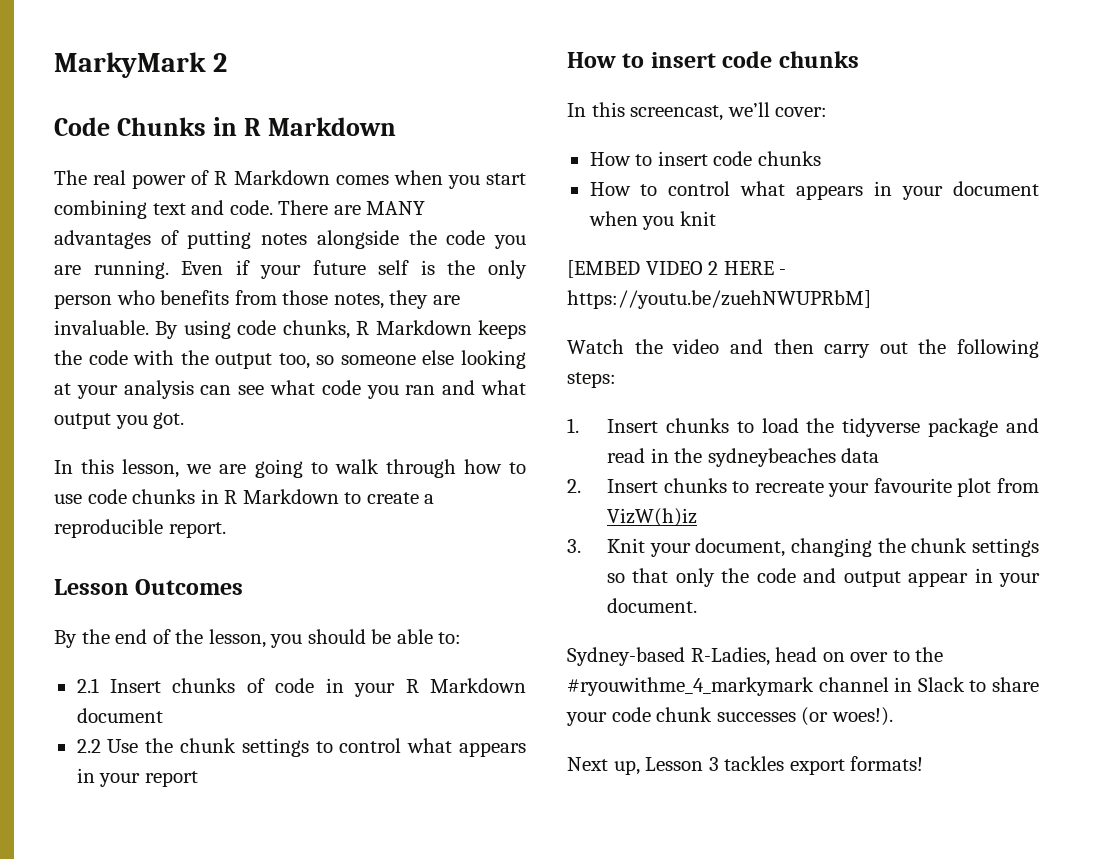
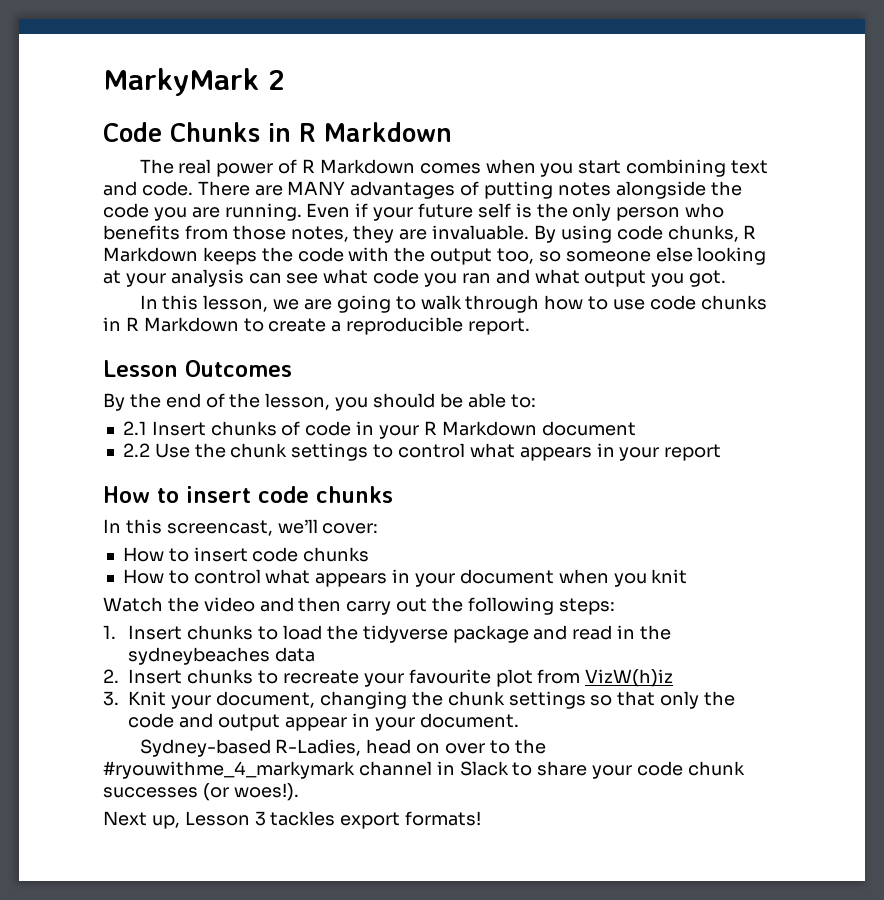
[567,260,787,278] [567,290,871,309] // [EMBED VIDEO 2 HERE - https://youtu.be/zuehNWUPRbM] -> (688, 576) none

